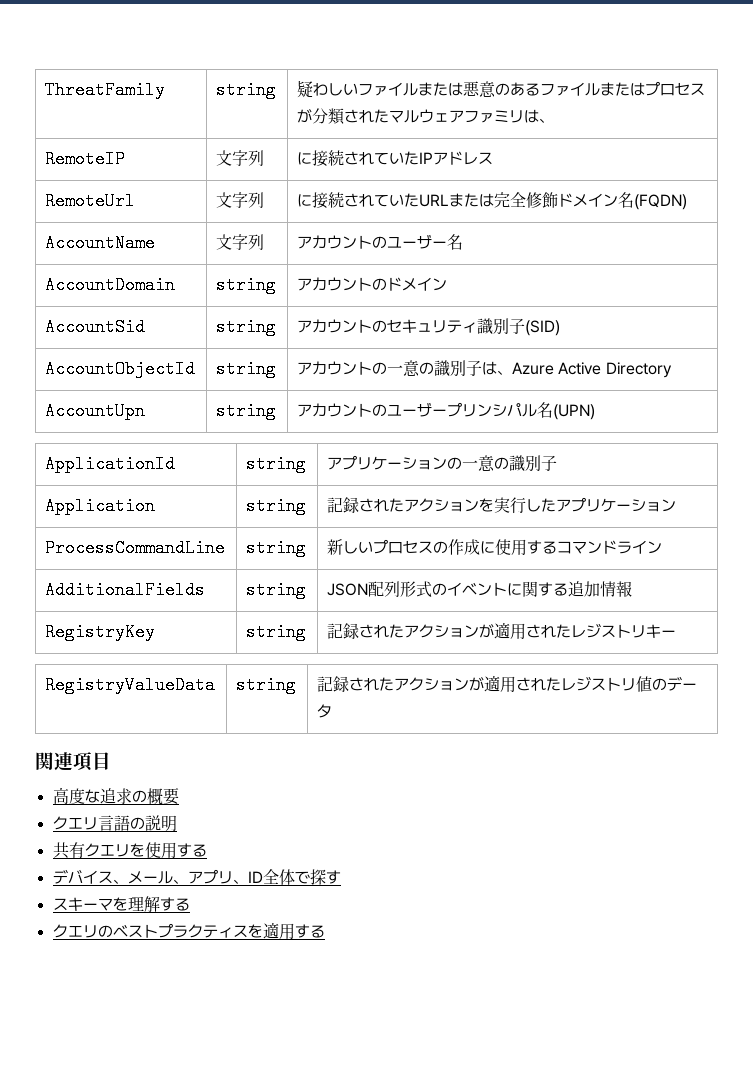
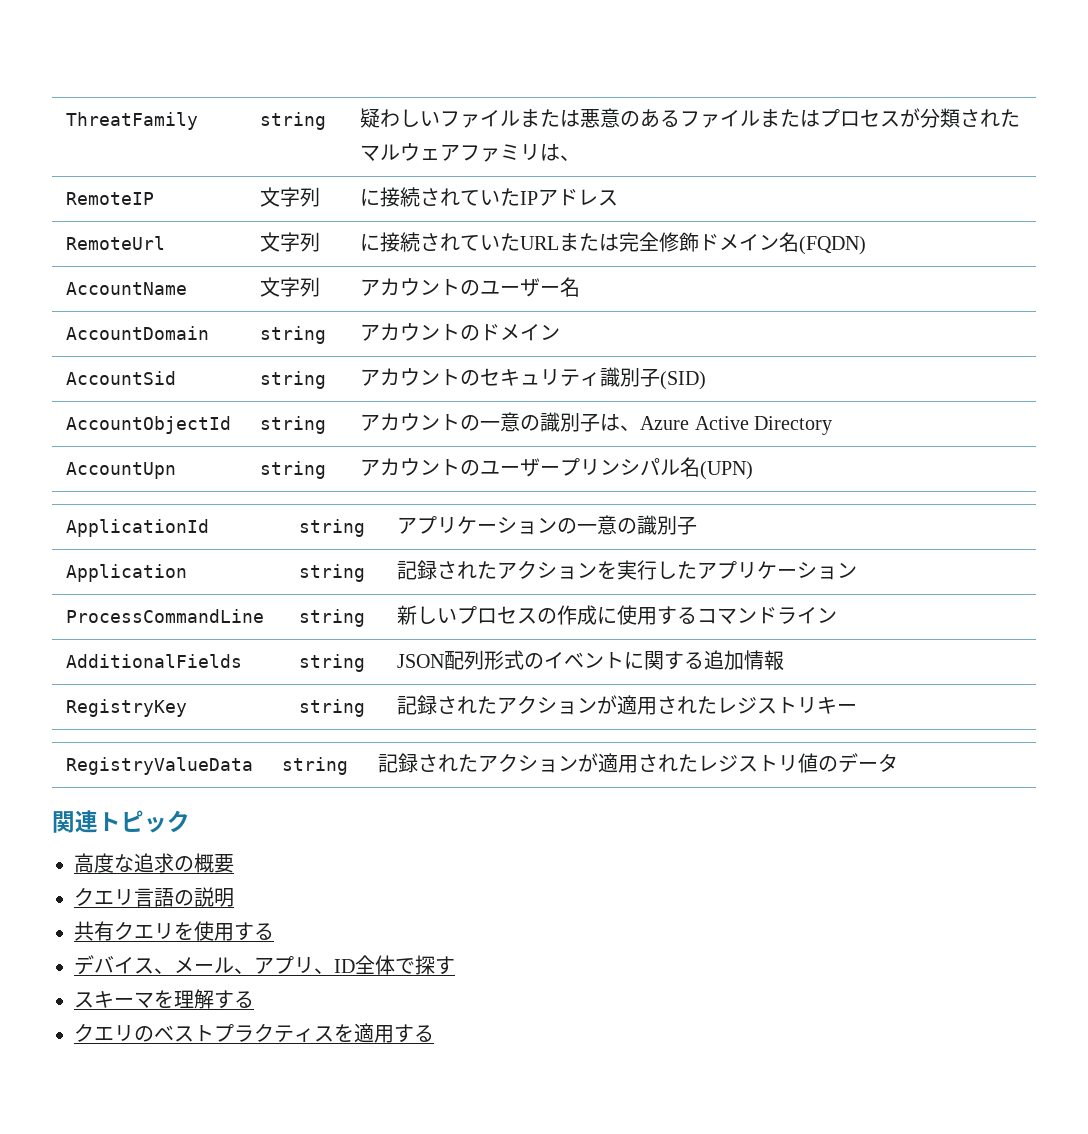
[73,752,111,771] 項目 -> [98,810,190,833] トピック

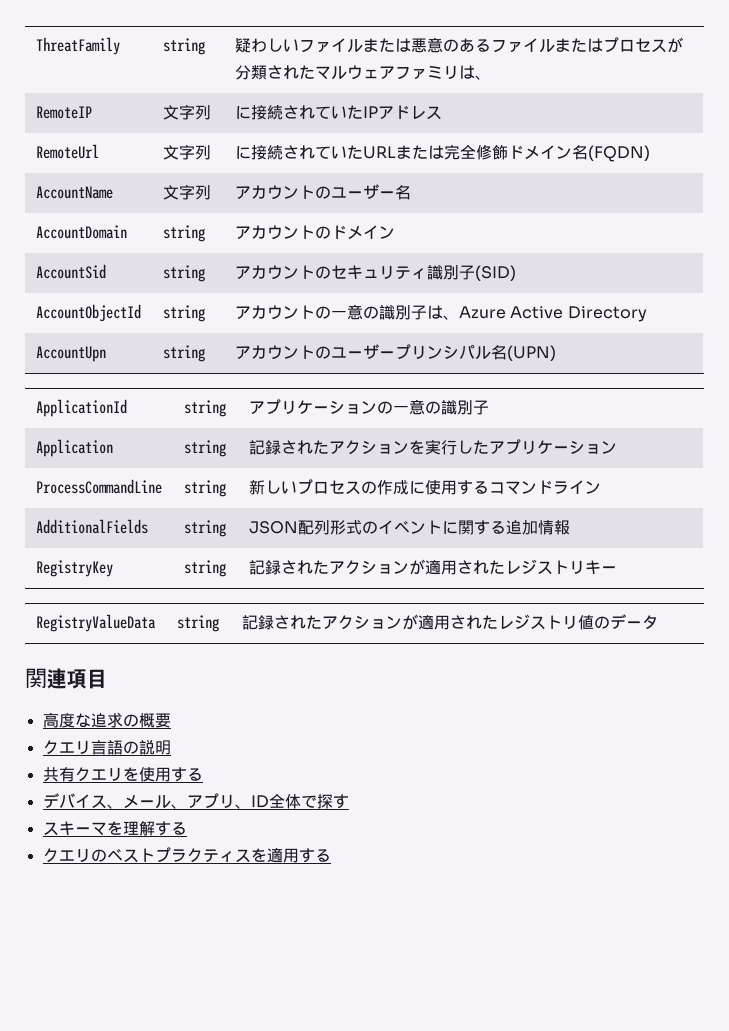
[98,810,190,833] トピック -> [67,669,107,689] 項目

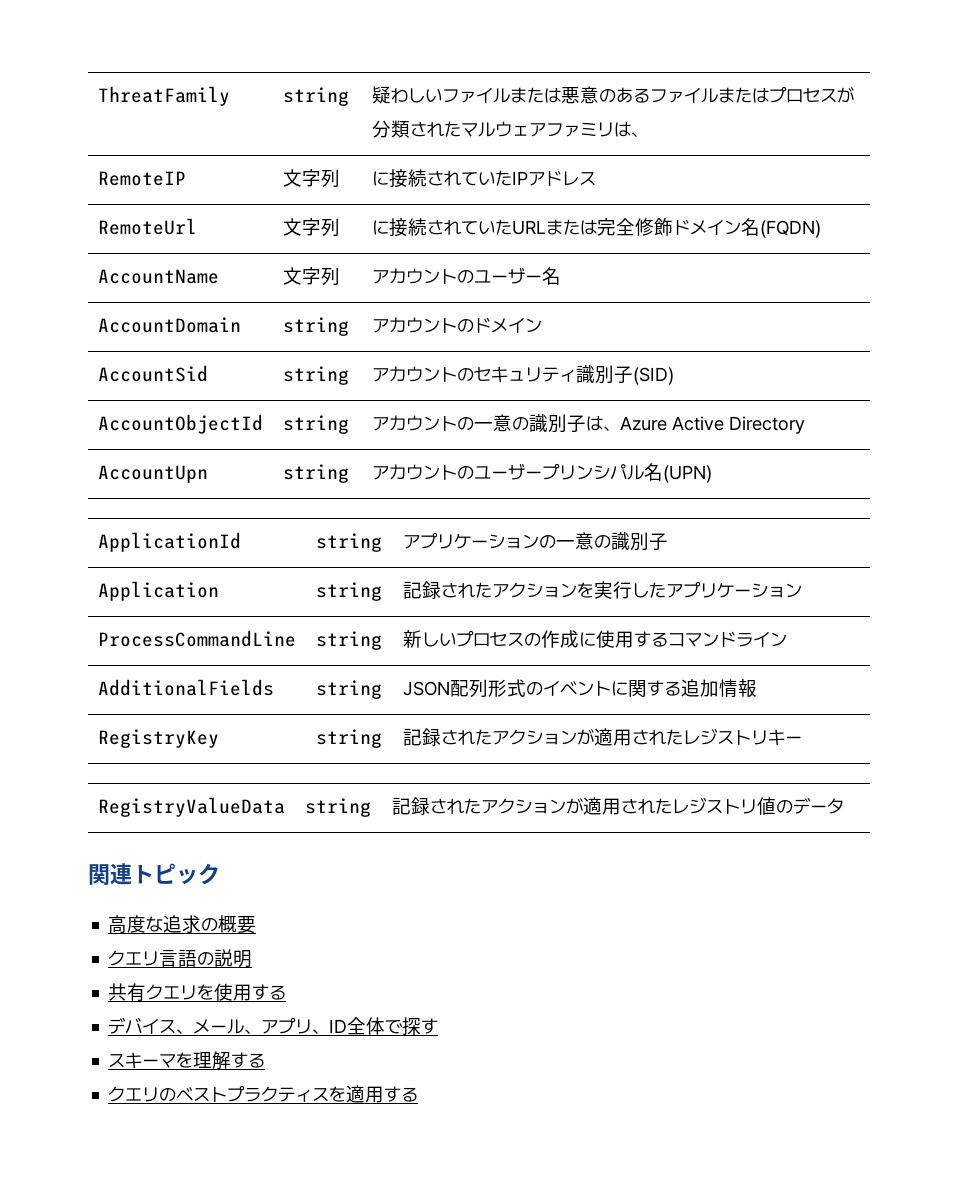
[67,669,107,689] 項目 -> [132,863,220,885] トピック

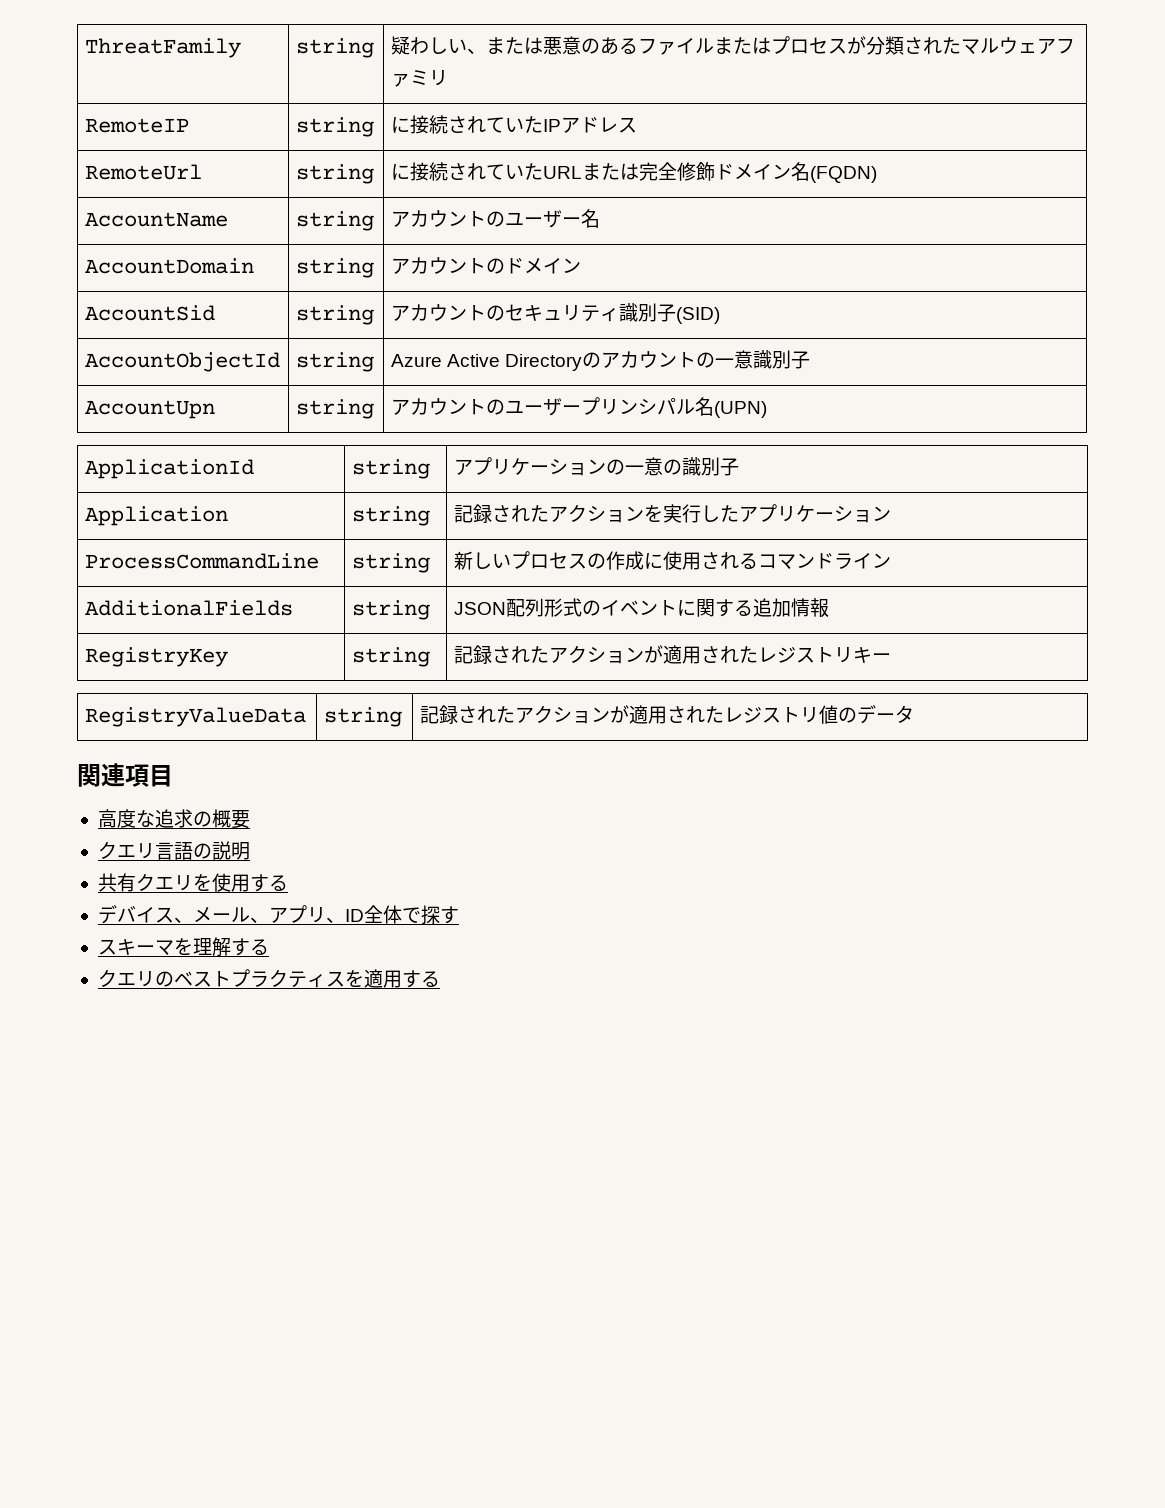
[441,87,510,103] ファイル -> [466,48,486,54] 、
[613,121,648,137] は、 -> (448, 78) none
[282,169,340,188] 文字列 -> [295,117,374,137] string
[282,218,340,237] 文字列 -> [295,164,374,184] string
[282,267,340,286] 文字列 -> [295,211,374,231] string
(349, 424) none -> [390,352,602,371] Azure Active Directoryの
[511,414,805,434] の識別子は、Azure Active Directory -> [753,350,811,369] 識別子
[633,631,651,647] す -> [700,552,739,569] され
[132,863,220,885] トピック -> [125,764,173,787] 項目

